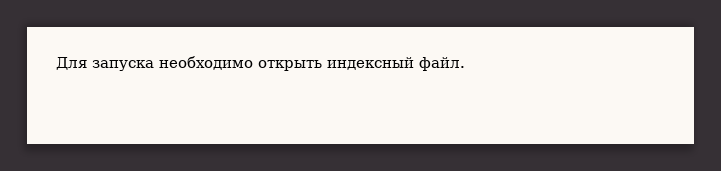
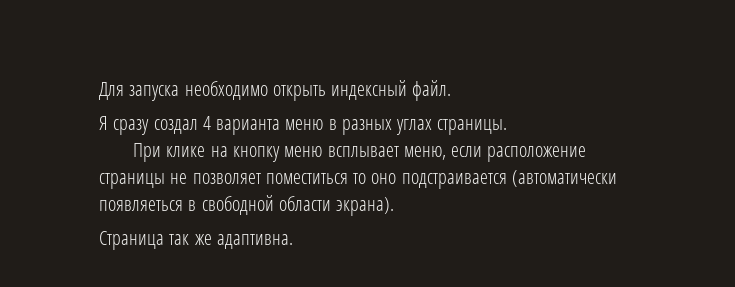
(465, 64) none -> [99,116,508,135] [133,143,587,162] [99,170,617,189] [99,195,395,216] [99,231,293,250] // Я сразу создал 4 варианта меню в разных углах страницы. // При клике на кнопку меню всплывает меню, если расположение страницы не позволяет поместиться то оно подстраивается (автоматически появляеться в свободной области экрана). // Страница так же адаптивна.

